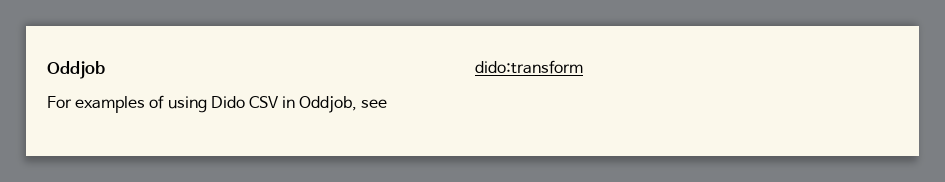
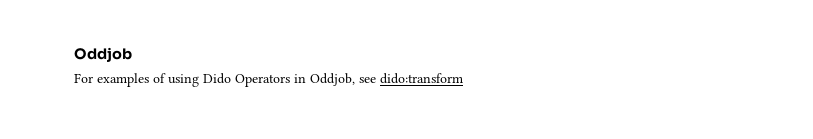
[248,96,279,108] CSV -> [235,74,290,87] Operators

